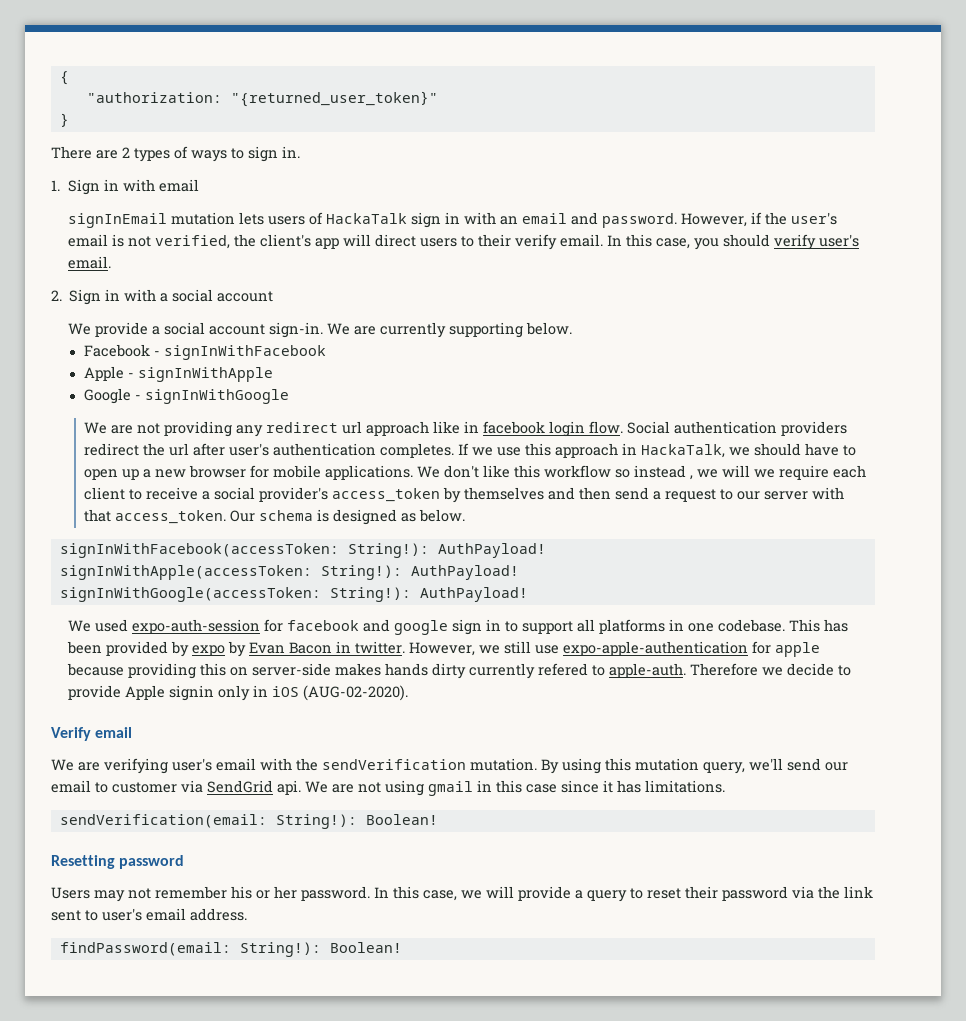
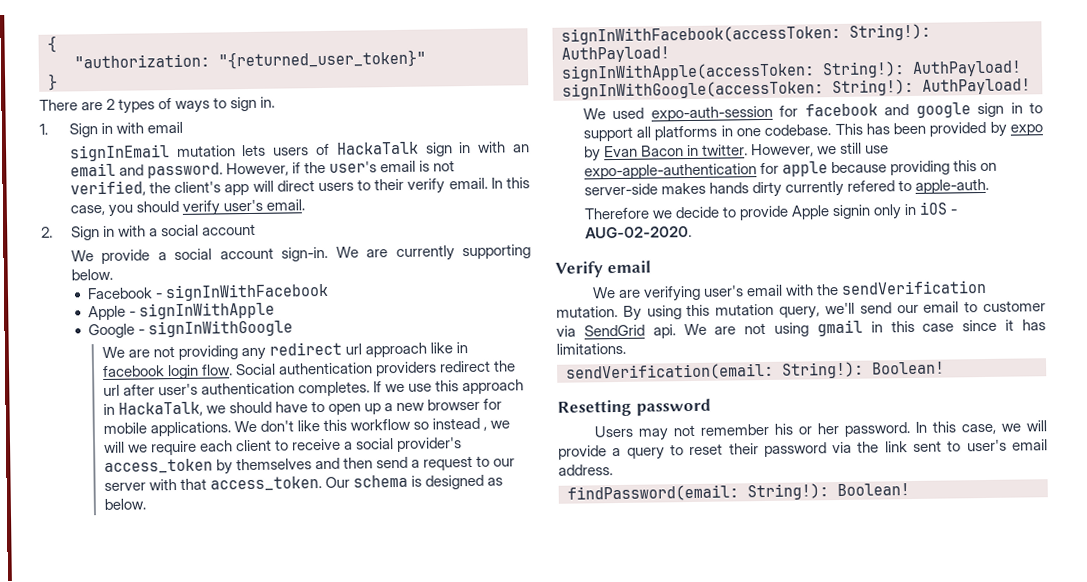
(686, 670) none -> (990, 186) //
[302,685,408,701] (AUG-02-2020). -> [950,209,958,215] [584,225,692,239] - AUG-02-2020.

